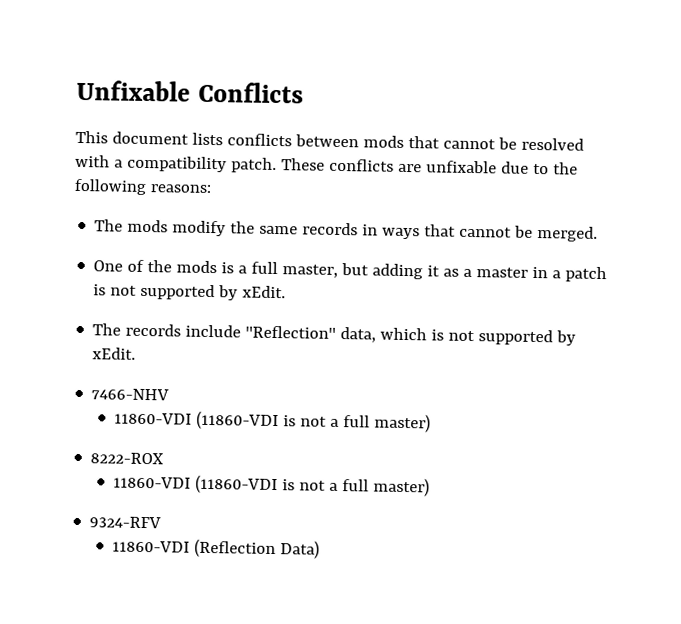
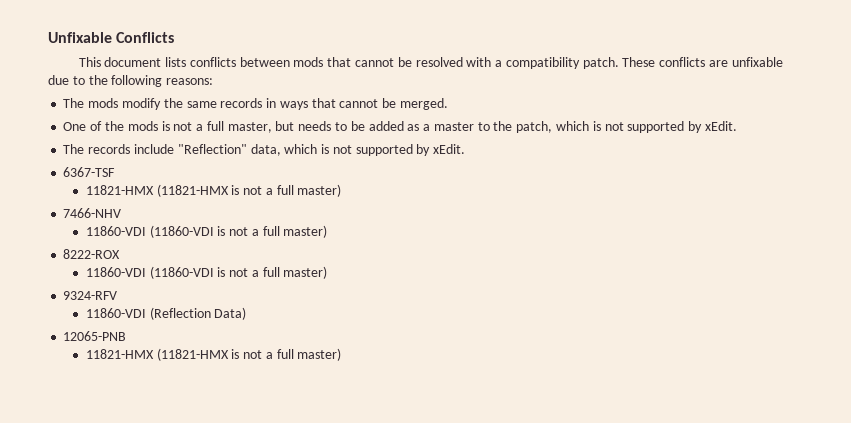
(235, 268) none -> [173,122,193,131] not
[372,263,608,283] adding it as a master in a patch -> [298,121,589,133] needs to be added as a master to the patch, which
(137, 353) none -> [63,167,116,177] [85,184,342,197] // 6367-TSF // 11821-HMX (11821-HMX is not a full master)
(321, 549) none -> [63,331,127,341] [85,348,342,361] // 12065-PNB // 11821-HMX (11821-HMX is not a full master)

